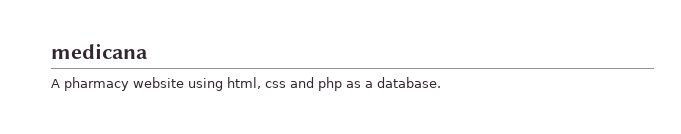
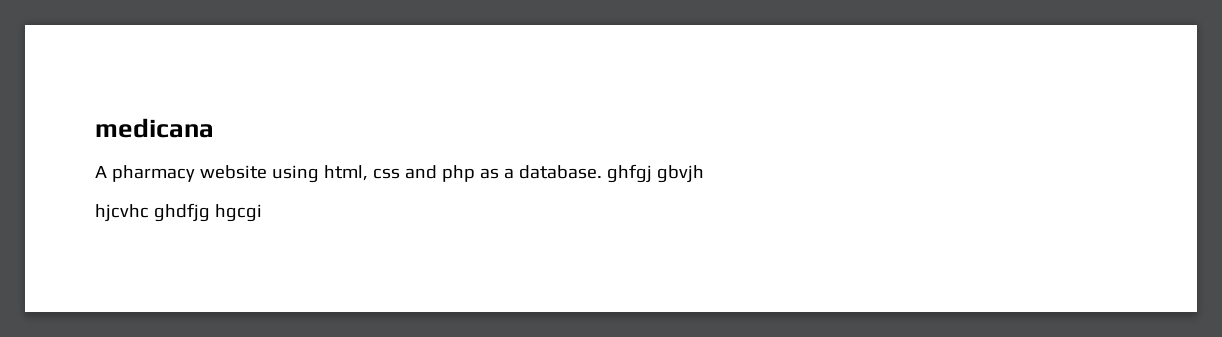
(441, 82) none -> [606,164,704,183] [95,203,262,222] ghfgj gbvjh // hjcvhc ghdfjg hgcgi

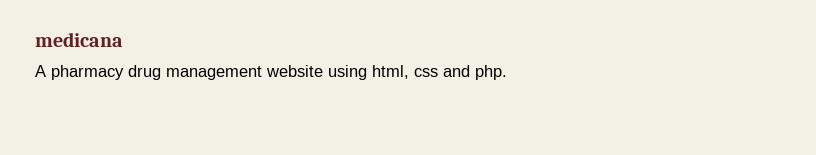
(195, 173) none -> [128,65,262,80] drug management
[441,164,704,183] [95,203,262,222] php as a database. ghfgj gbvjh // hjcvhc ghdfjg hgcgi -> [475,65,507,80] php.

